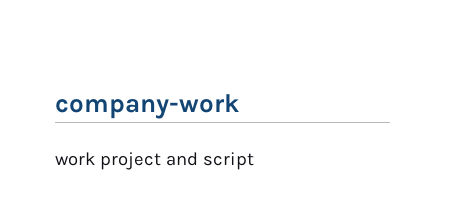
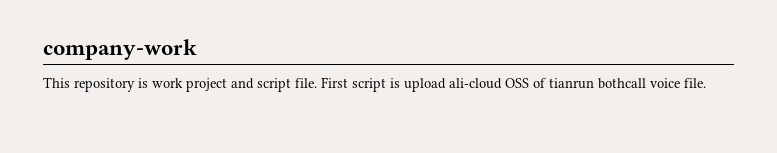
(239, 106) none -> [43,77,148,92] This repository is
(254, 161) none -> [295,77,706,92] file. First script is upload ali-cloud OSS of tianrun bothcall voice file.

